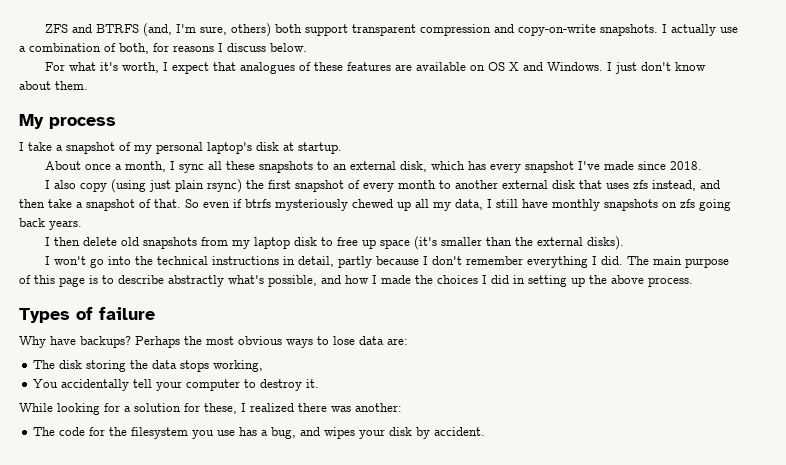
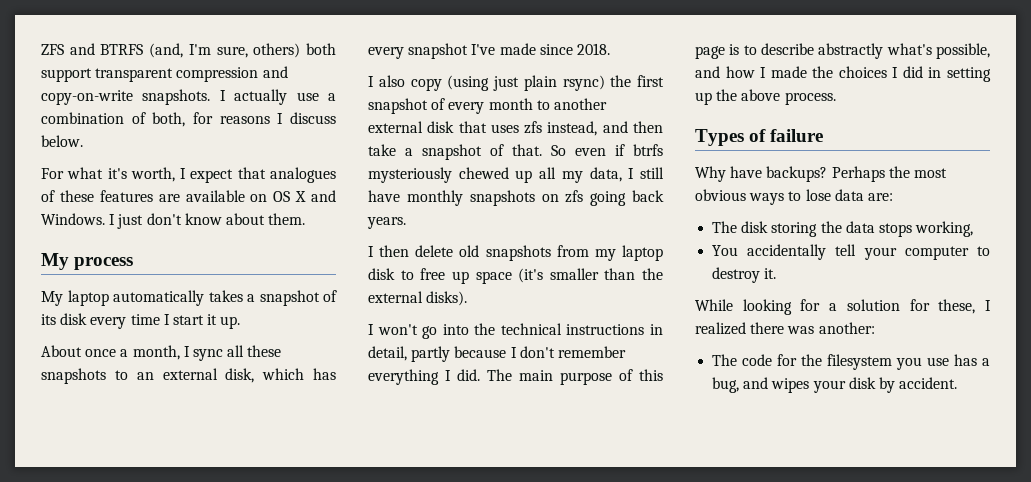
[19,142,342,154] I take a snapshot of my personal laptop's disk at startup. -> [41,290,337,306] [41,313,241,329] My laptop automatically takes a snapshot of its disk every time I start it up.

